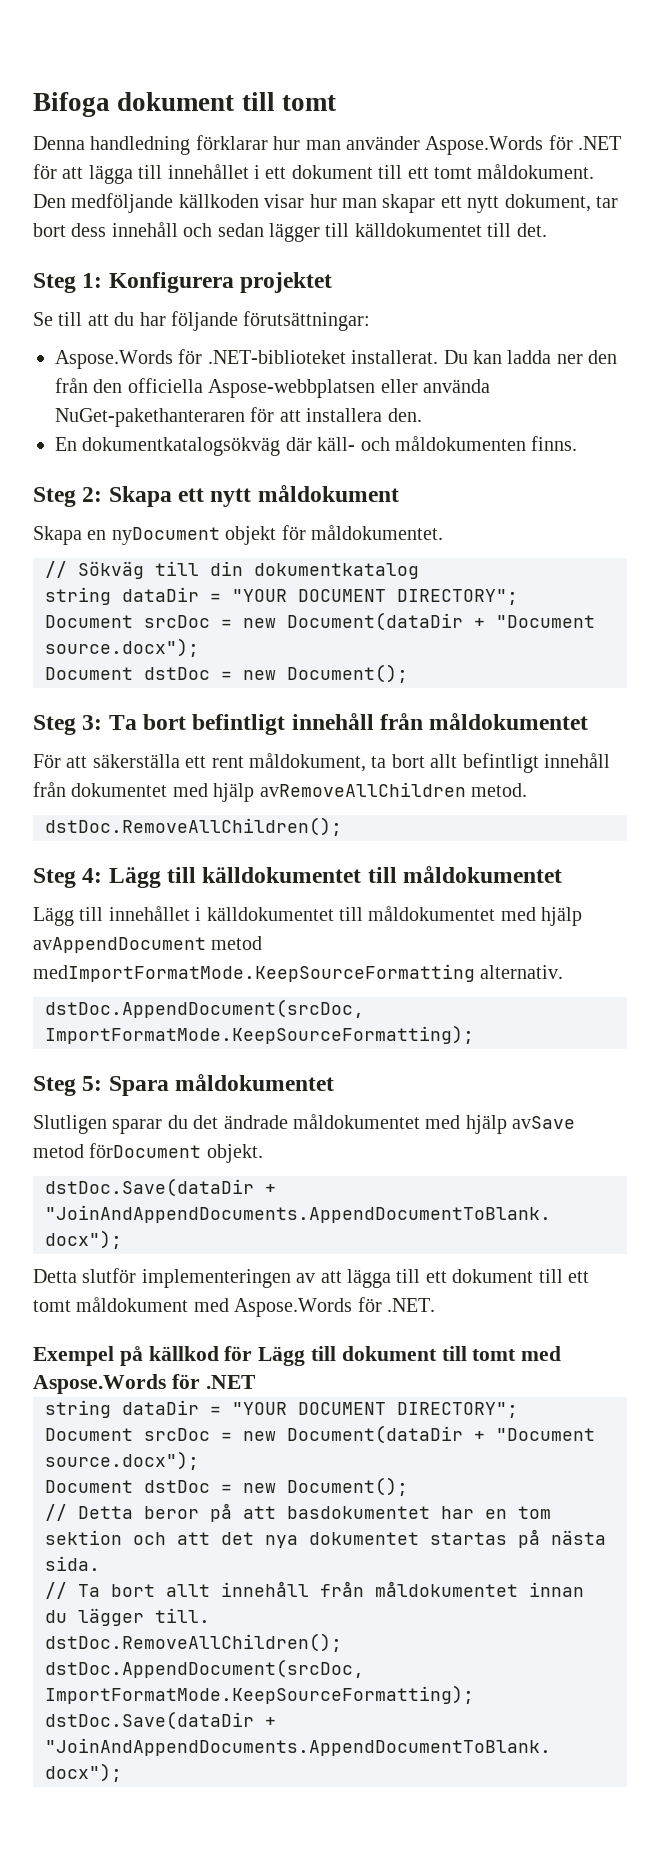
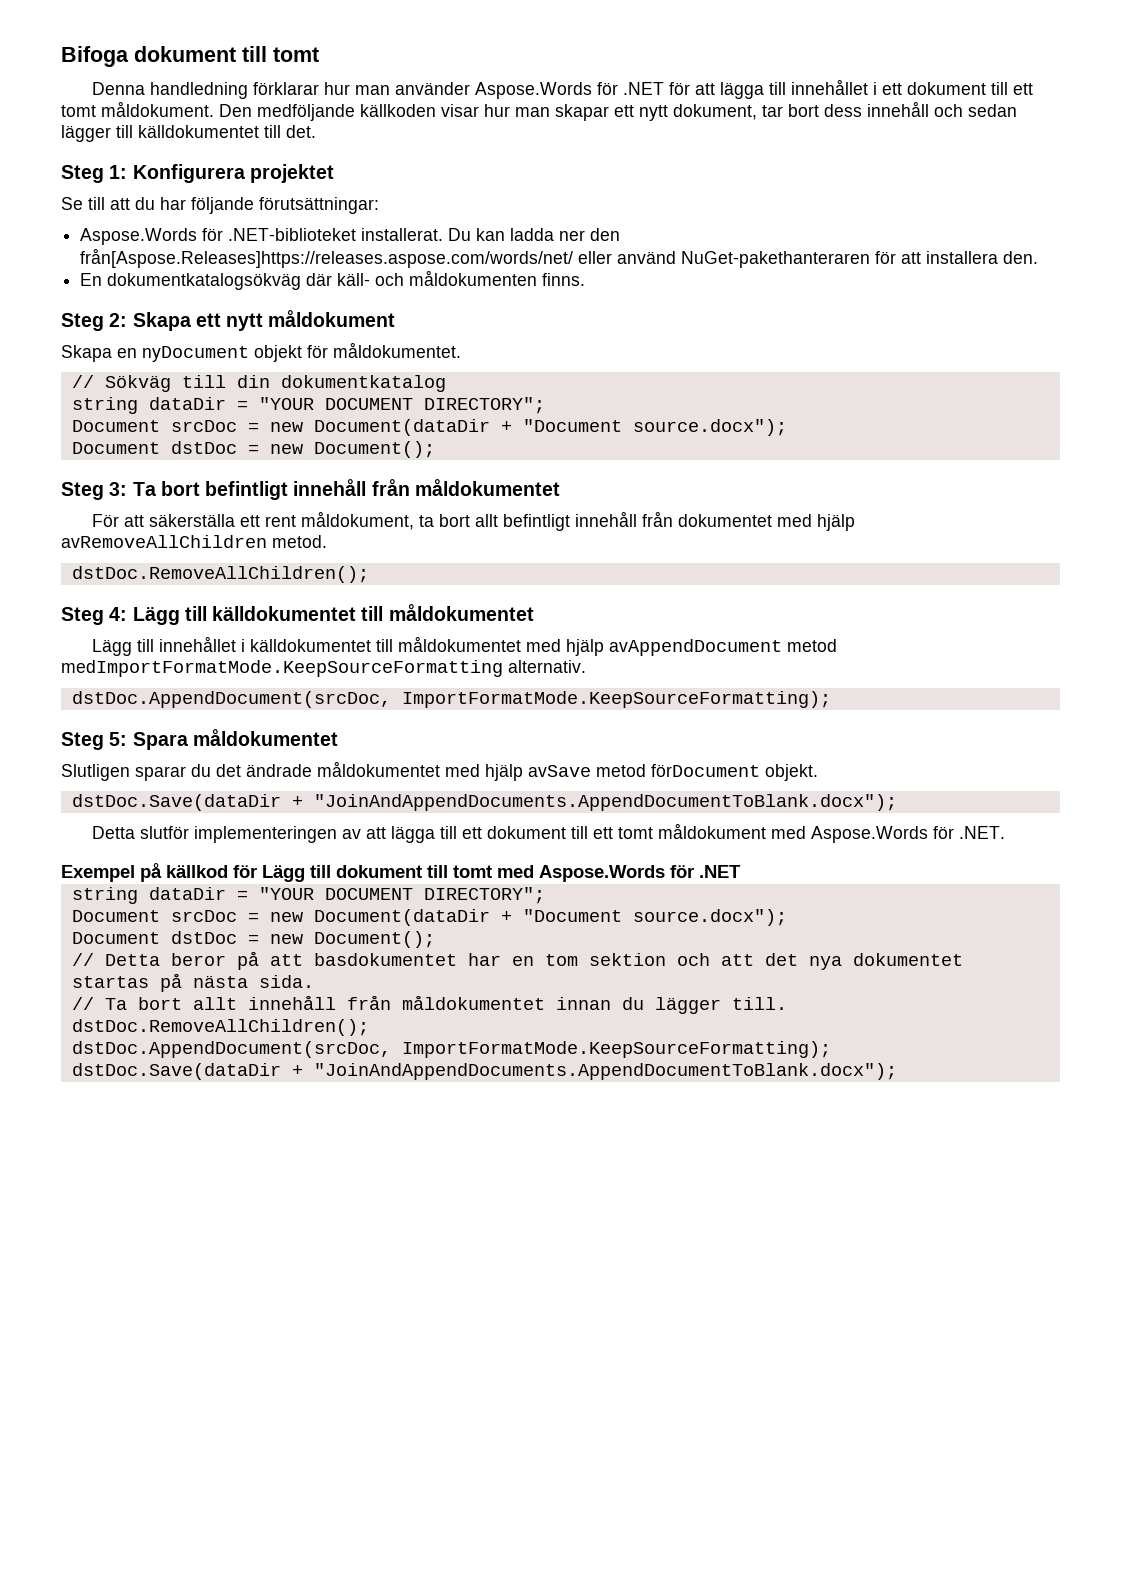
[55,378,490,398] från den officiella Aspose-webbplatsen eller använda -> [80,248,677,268] från[Aspose.Releases]https://releases.aspose.com/words/net/ eller använd

